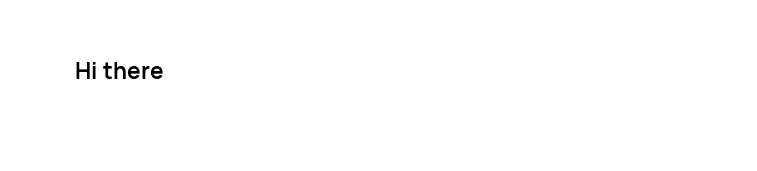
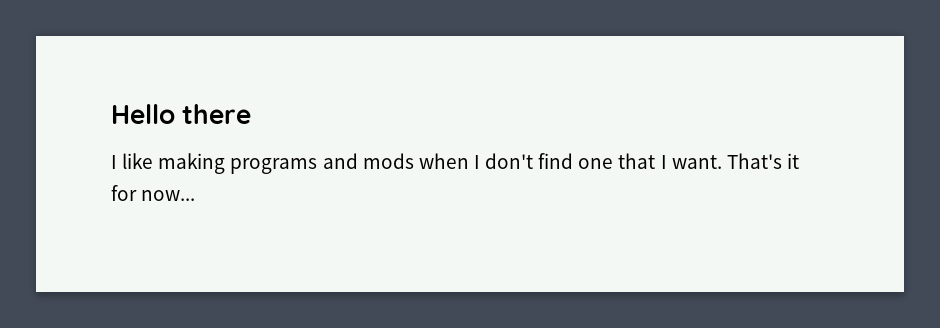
[75,62,97,79] Hi -> [111,104,175,124] Hello
(165, 70) none -> [111,153,799,174] [111,185,196,201] // I like making programs and mods when I don't find one that I want. That's it for now...

